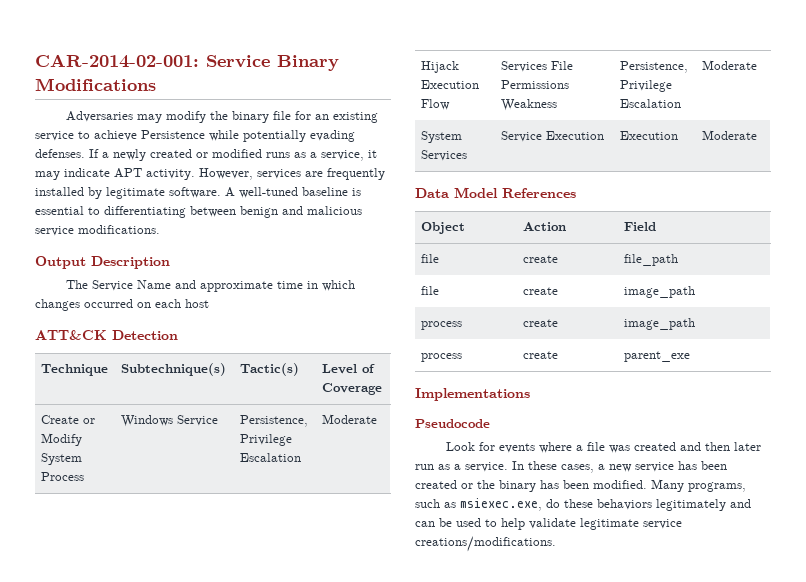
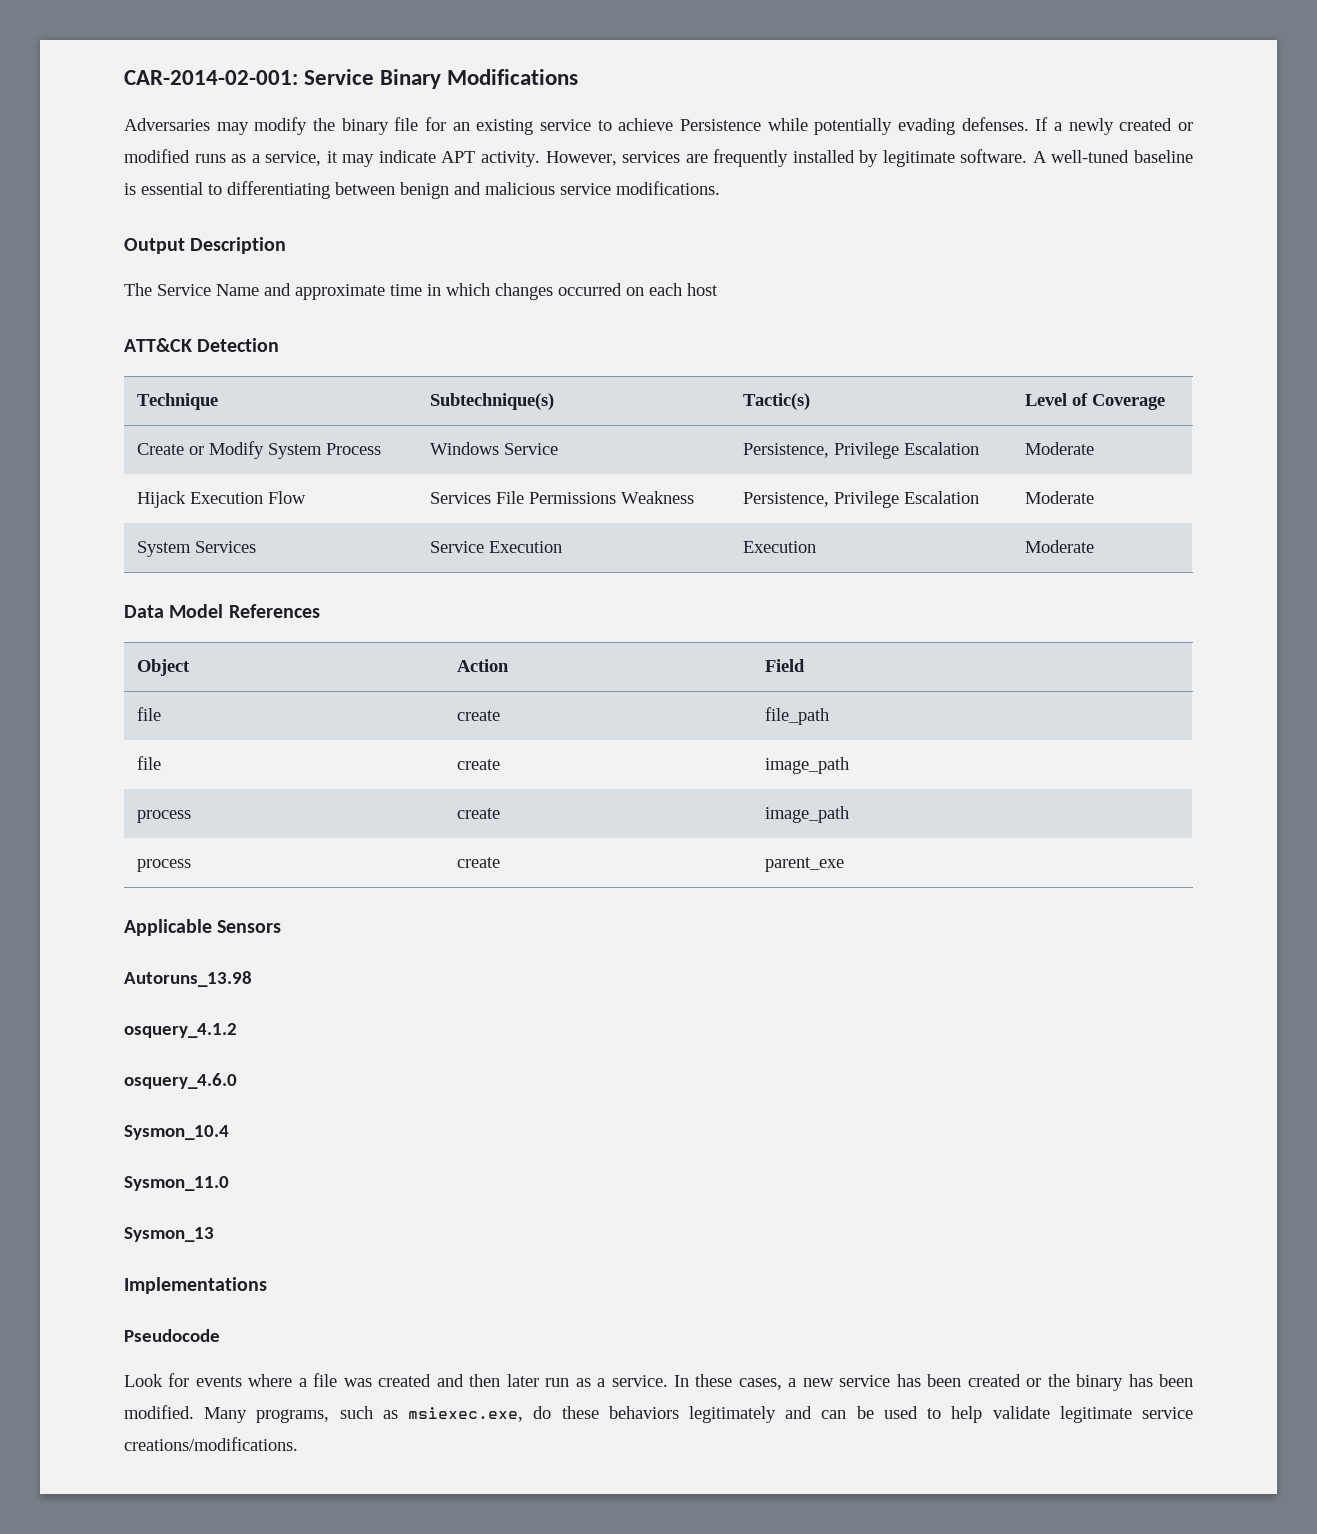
(690, 356) none -> [124,919,282,936] [124,971,252,987] [124,1023,237,1038] [124,1073,237,1089] [124,1125,229,1140] [124,1176,229,1191] [124,1227,214,1242] // Applicable Sensors // Autoruns_13.98 // osquery_4.1.2 // osquery_4.6.0 // Sysmon_10.4 // Sysmon_11.0 // Sysmon_13

